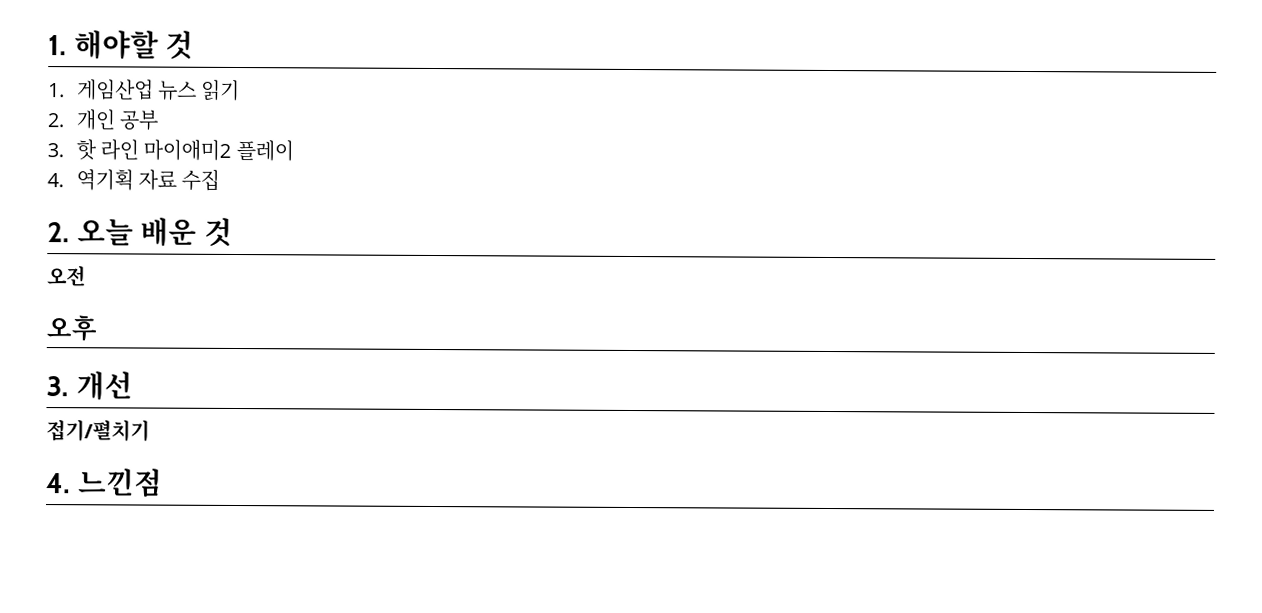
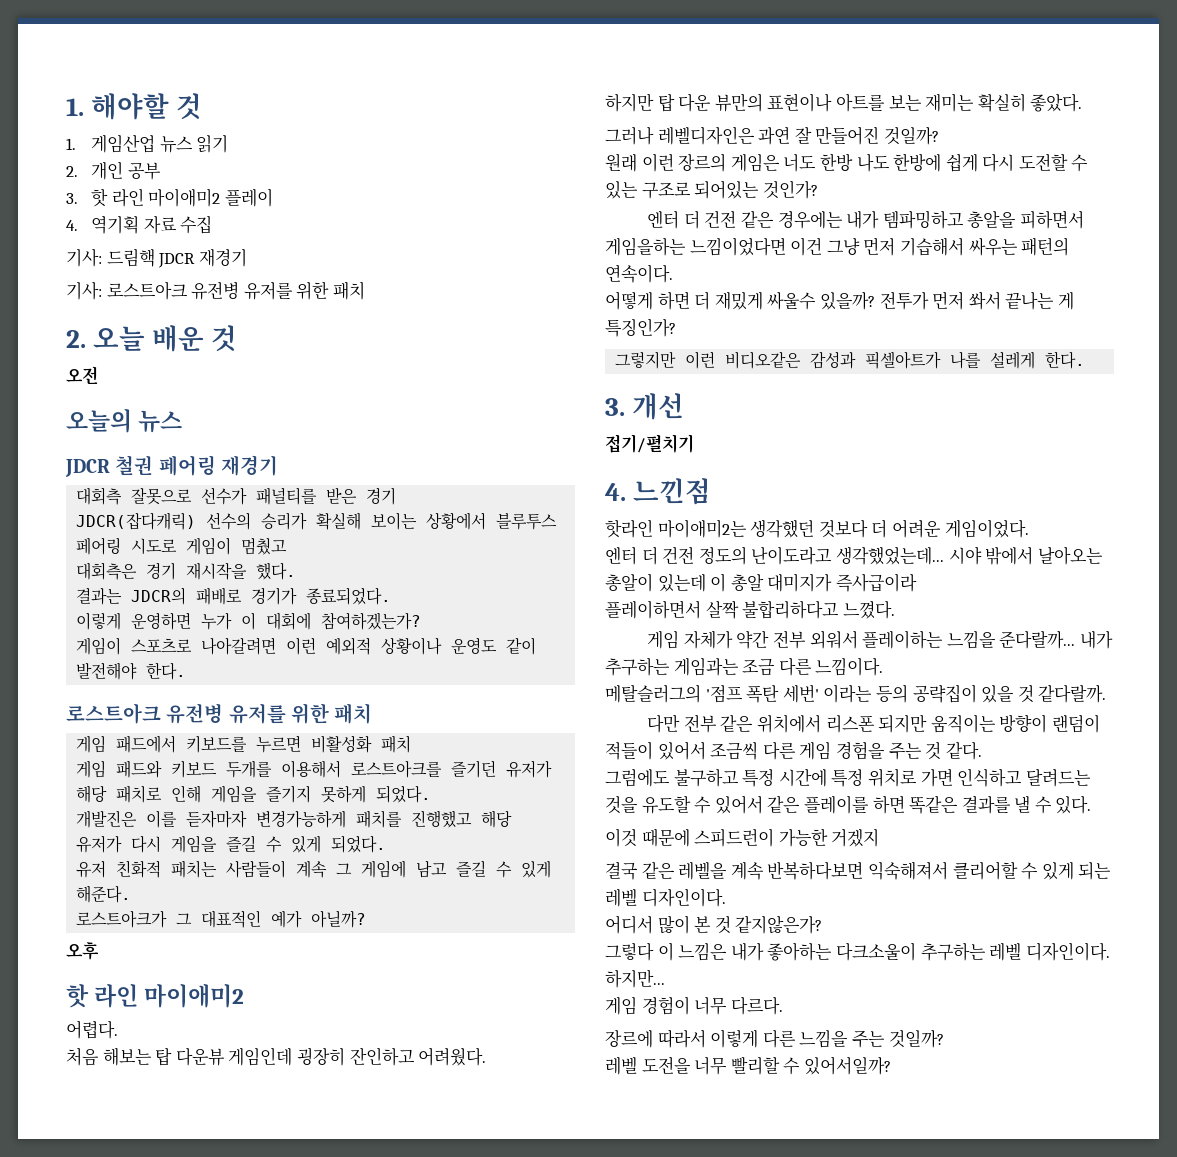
(221, 180) none -> [66,248,247,268] [66,281,365,300] // 기사: 드림핵 JDCR 재경기 // 기사: 로스트아크 유전병 유저를 위한 패치
[46,315,97,342] 오후 -> [66,409,183,433] [65,455,278,477] [76,487,397,505] [76,512,558,530] [76,537,288,555] [76,562,297,580] [76,587,392,605] [76,612,422,630] [76,637,537,655] [76,662,187,680] [66,703,373,724] [76,735,412,753] [76,760,553,778] [76,785,432,803] [76,810,513,828] [76,835,387,853] [76,860,552,878] [76,885,132,903] [76,910,367,928] [66,942,99,960] [66,984,245,1008] [66,1020,118,1039] [66,1047,487,1066] [605,93,1083,112] [605,126,939,145] [605,153,1089,172] [605,180,818,199] [647,210,1085,229] [605,237,1070,256] [605,264,673,283] [605,291,1074,310] [605,318,676,337] [615,351,1086,369] 오늘의 뉴스 // JDCR 철권 페어링 재경기 // 대회측 잘못으로 선수가 패널티를 받은 경기 // JDCR(잡다캐릭) 선수의 승리가 확실해 보이는 상황에서 블루투스 페어링 시도로 게임이 멈췄고 // 대회측은 경기 재시작을 했다. // 결과는 JDCR의 패배로 경기가 종료되었다. // 이렇게 운영하면 누가 이 대회에 참여하겠는가? // 게임이 스포츠로 나아갈려면 이런 예외적 상황이나 운영도 같이 발전해야 한다. // 로스트아크 유전병 유저를 위한 패치 // 게임 패드에서 키보드를 누르면 비활성화 패치 // 게임 패드와 키보드 두개를 이용해서 로스트아크를 즐기던 유저가 해당 패치로 인해 게임을 즐기지 못하게 되었다. // 개발진은 이를 듣자마자 변경가능하게 패치를 진행했고 해당 유저가 다시 게임을 즐길 수 있게 되었다. // 유저 친화적 패치는 사람들이 계속 그 게임에 남고 즐길 수 있게 해준다. // 로스트아크가 그 대표적인 예가 아닐까? // 오후 // 핫 라인 마이애미2 // 어렵다. // 처음 해보는 탑 다운뷰 게임인데 굉장히 잔인하고 어려웠다. // 하지만 탑 다운 뷰만의 표현이나 아트를 보는 재미는 확실히 좋았다. // 그러나 레벨디자인은 과연 잘 만들어진 것일까? // 원래 이런 장르의 게임은 너도 한방 나도 한방에 쉽게 다시 도전할 수 있는 구조로 되어있는 것인가? // 엔터 더 건전 같은 경우에는 내가 템파밍하고 총알을 피하면서 게임을하는 느낌이었다면 이건 그냥 먼저 기습해서 싸우는 패턴의 연속이다. // 어떻게 하면 더 재밌게 싸울수 있을까? 전투가 먼저 쏴서 끝나는 게 특징인가? // 그렇지만 이런 비디오같은 감성과 픽셀아트가 나를 설레게 한다.
(163, 483) none -> [605,519,1029,538] [605,546,1103,565] [605,573,917,592] [605,600,895,619] [647,630,1114,649] [605,657,884,676] [605,684,1107,703] [647,714,1101,733] [605,741,982,760] [605,768,1091,787] [605,795,1092,814] [605,828,880,847] [605,861,1112,880] [605,888,726,907] [605,915,823,934] [605,942,1110,961] [605,969,665,988] [605,996,783,1015] [605,1029,944,1048] [605,1056,891,1075] // 핫라인 마이애미2는 생각했던 것보다 더 어려운 게임이었다. // 엔터 더 건전 정도의 난이도라고 생각했었는데... 시야 밖에서 날아오는 총알이 있는데 이 총알 대미지가 즉사급이라 // 플레이하면서 살짝 불합리하다고 느꼈다. // 게임 자체가 약간 전부 외워서 플레이하는 느낌을 준다랄까... 내가 추구하는 게임과는 조금 다른 느낌이다. // 메탈슬러그의 '점프 폭탄 세번' 이라는 등의 공략집이 있을 것 같다랄까. // 다만 전부 같은 위치에서 리스폰 되지만 움직이는 방향이 랜덤이 적들이 있어서 조금씩 다른 게임 경험을 주는 것 같다. // 그럼에도 불구하고 특정 시간에 특정 위치로 가면 인식하고 달려드는 것을 유도할 수 있어서 같은 플레이를 하면 똑같은 결과를 낼 수 있다. // 이것 때문에 스피드런이 가능한 거겠지 // 결국 같은 레벨을 계속 반복하다보면 익숙해져서 클리어할 수 있게 되는 레벨 디자인이다. // 어디서 많이 본 것 같지않은가? // 그렇다 이 느낌은 내가 좋아하는 다크소울이 추구하는 레벨 디자인이다. 하지만... // 게임 경험이 너무 다르다. // 장르에 따라서 이렇게 다른 느낌을 주는 것일까? // 레벨 도전을 너무 빨리할 수 있어서일까?

